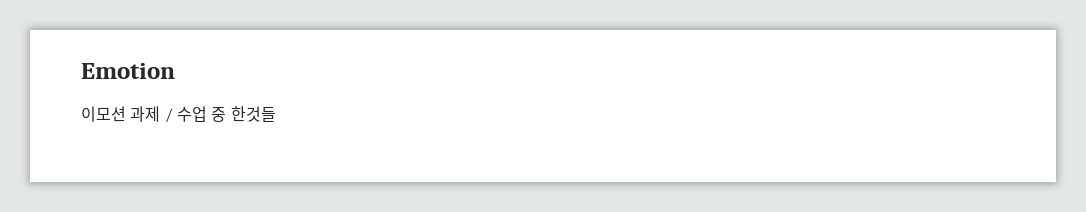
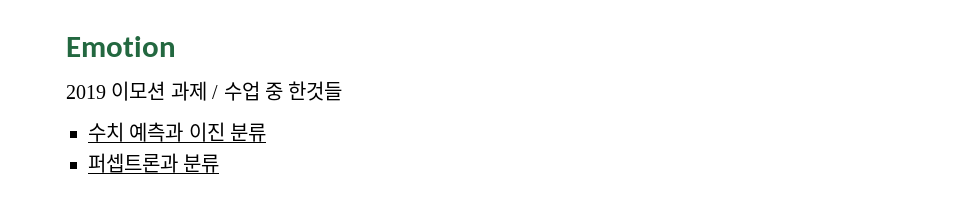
(175, 71) none -> [66,85,106,99] 2019
(276, 114) none -> [88,122,267,142] [88,153,220,173] // 수치 예측과 이진 분류 // 퍼셉트론과 분류

